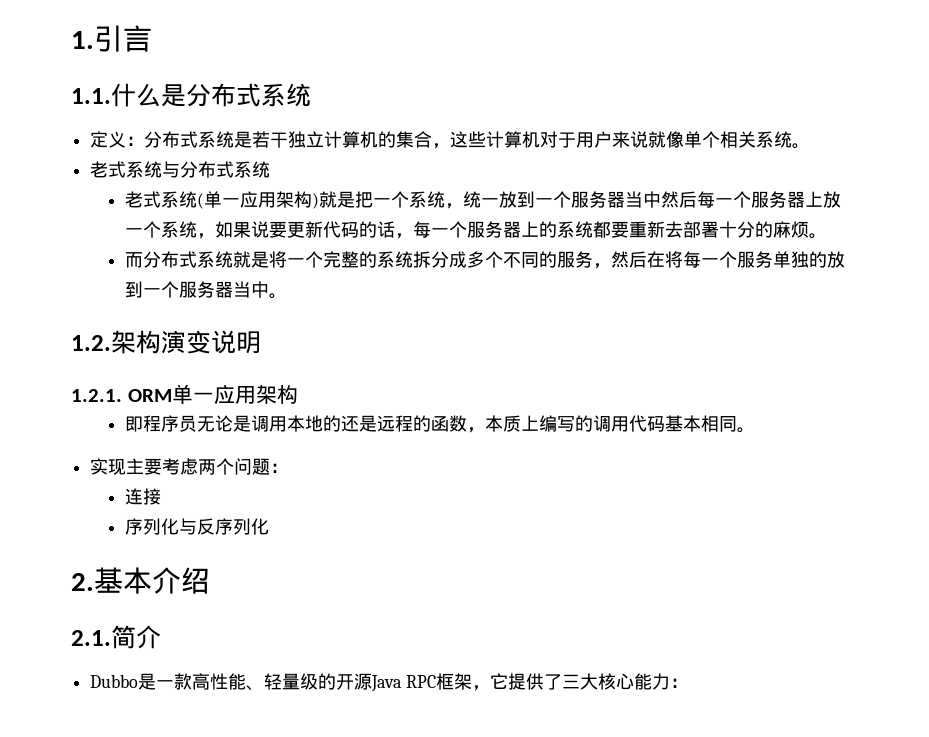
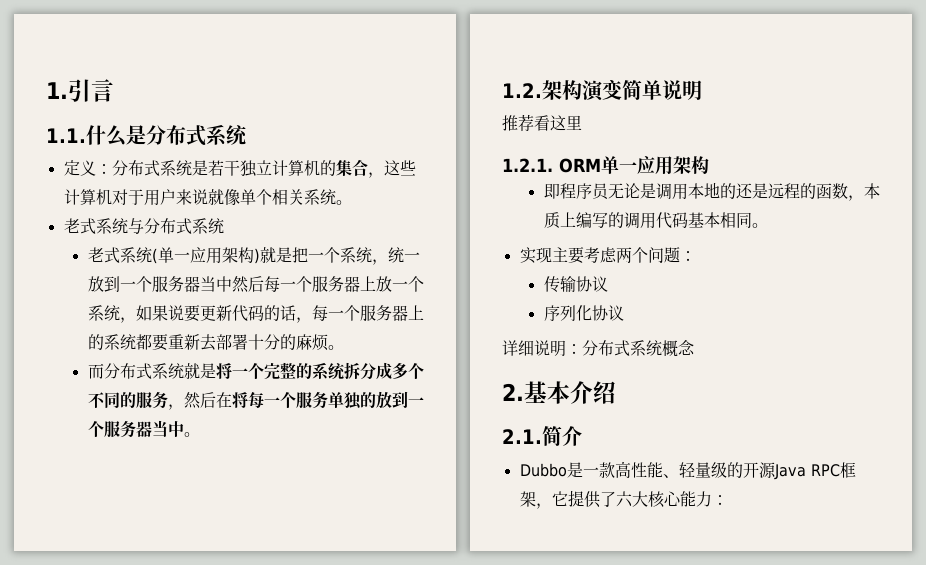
[211,330,261,354] 说明 -> [622,80,702,100] [502,114,582,132] 简单说明 // 推荐看这里
[125,488,162,505] [125,518,270,535] 连接 // 序列化与反序列化 -> [543,276,608,293] [543,305,624,321] [502,340,695,357] 传输协议 // 序列化协议 // 详细说明：分布式系统概念
[561,674,580,689] 三 -> [615,491,633,507] 六

